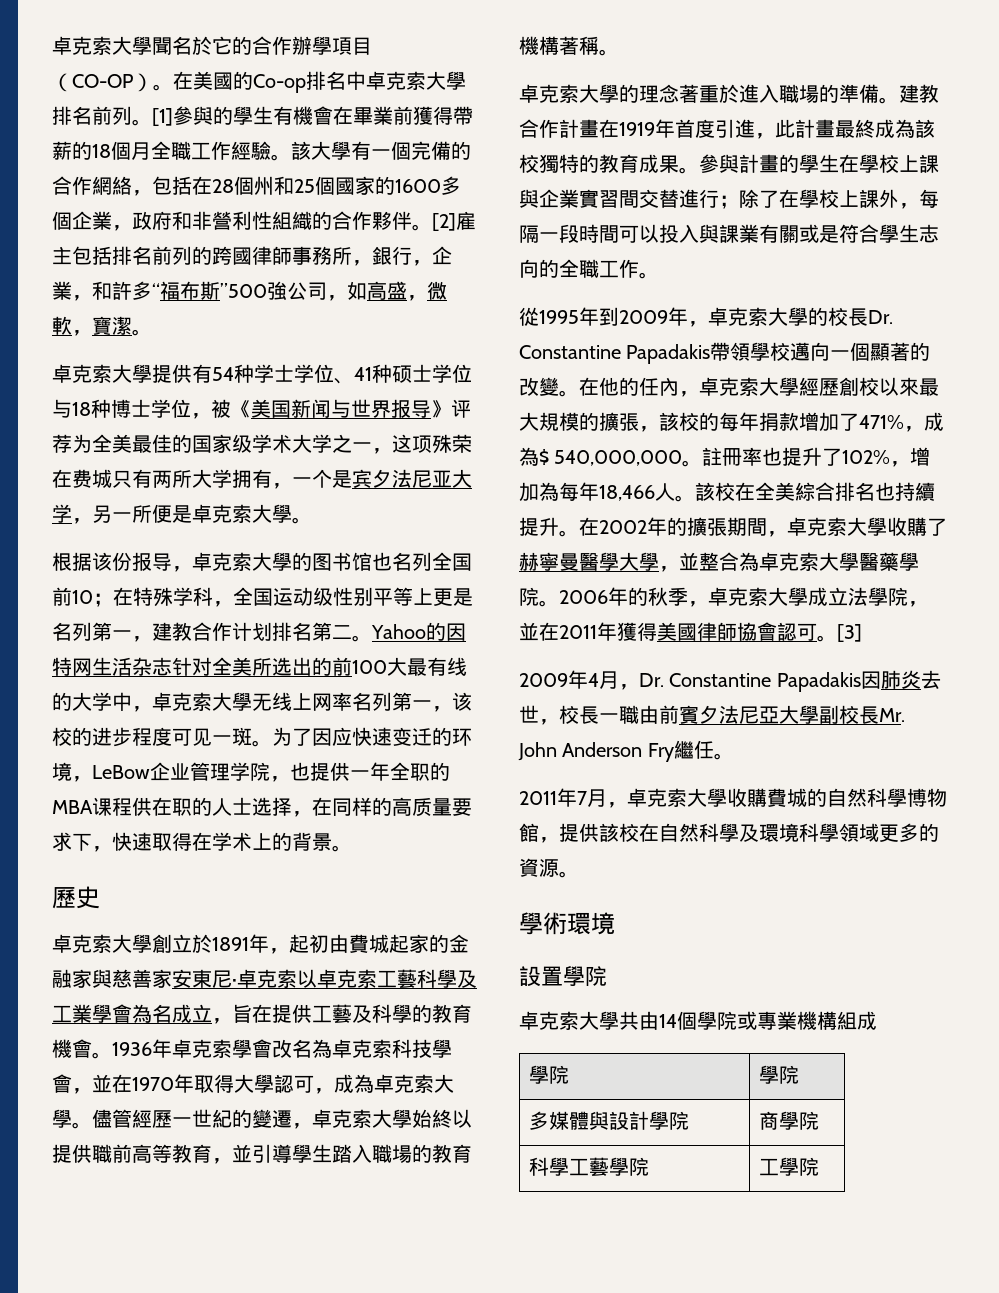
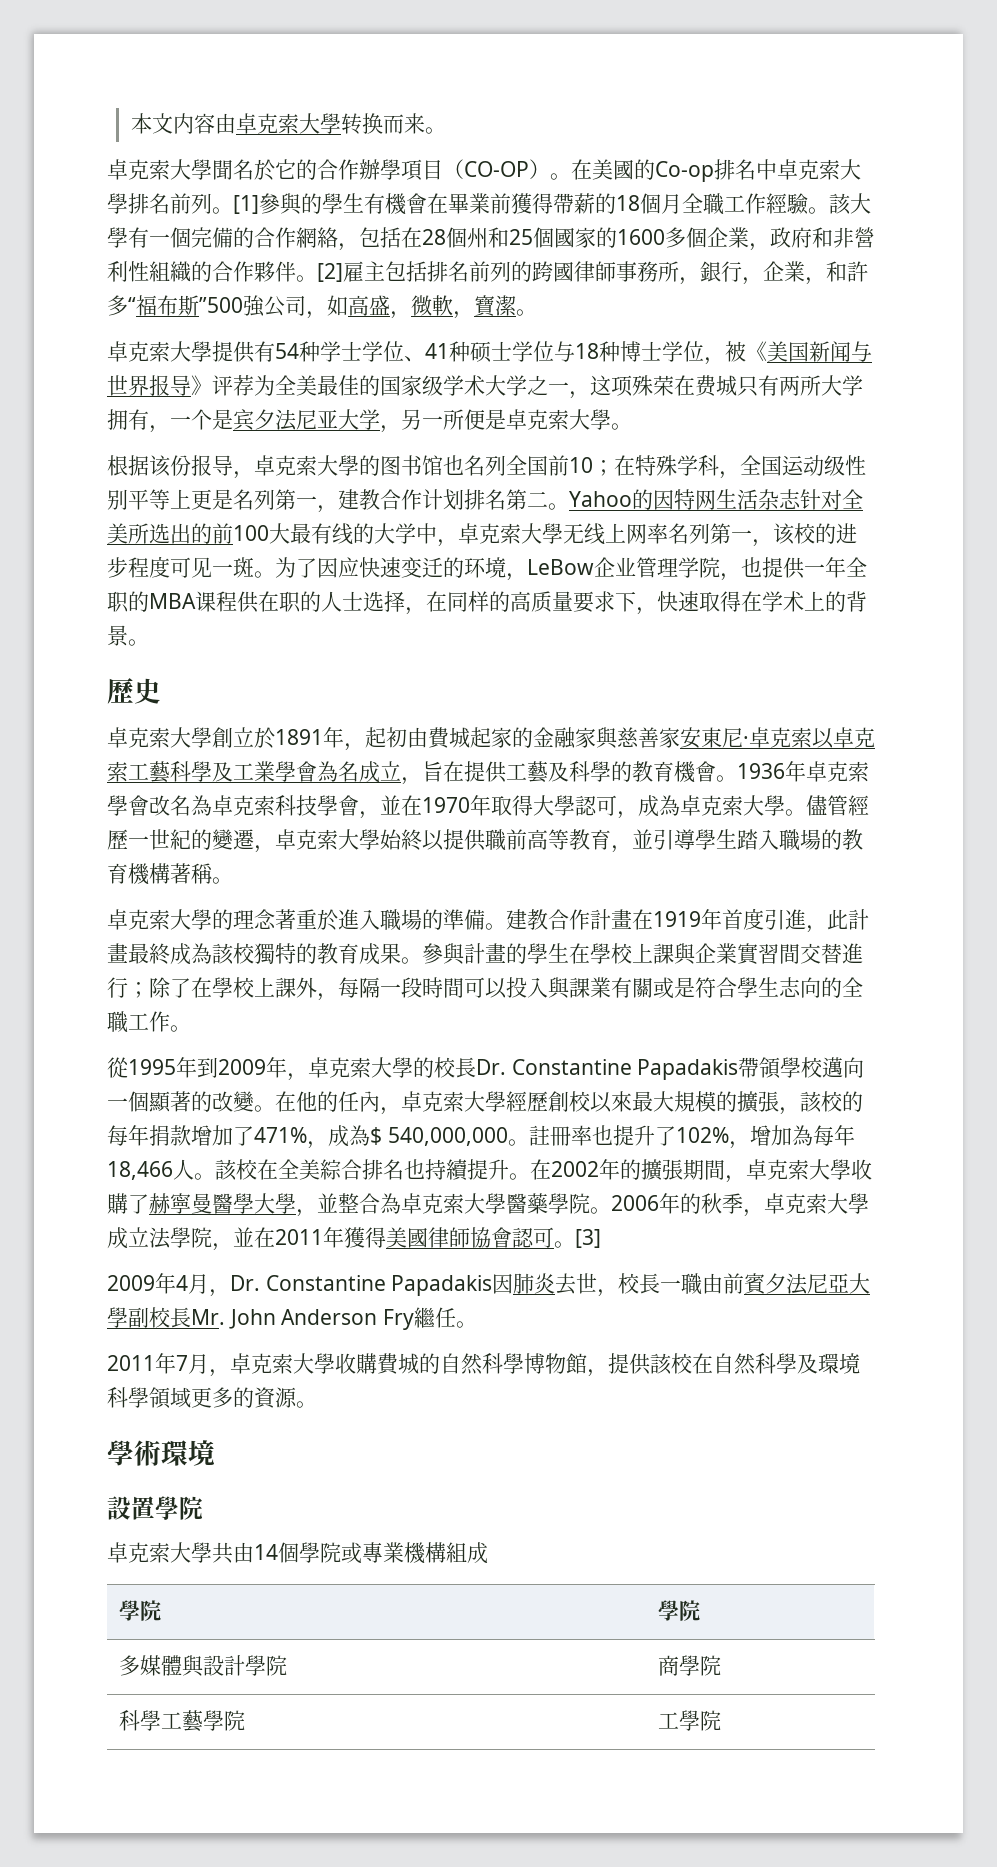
(52, 45) none -> [130,113,446,135] 本文内容由卓克索大學转换而来。 //

